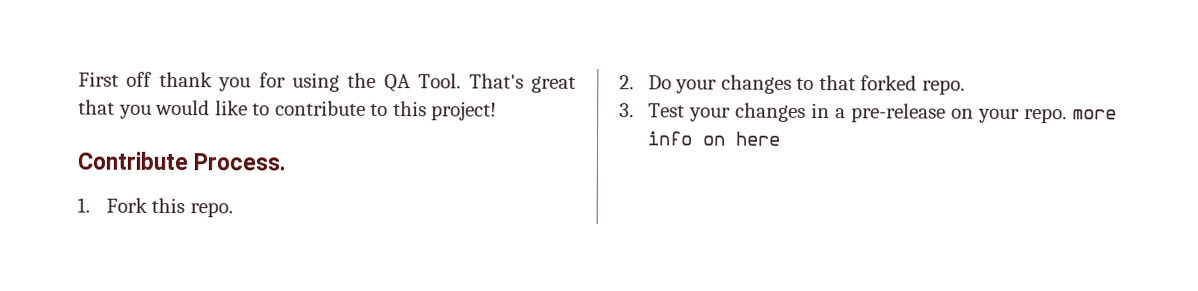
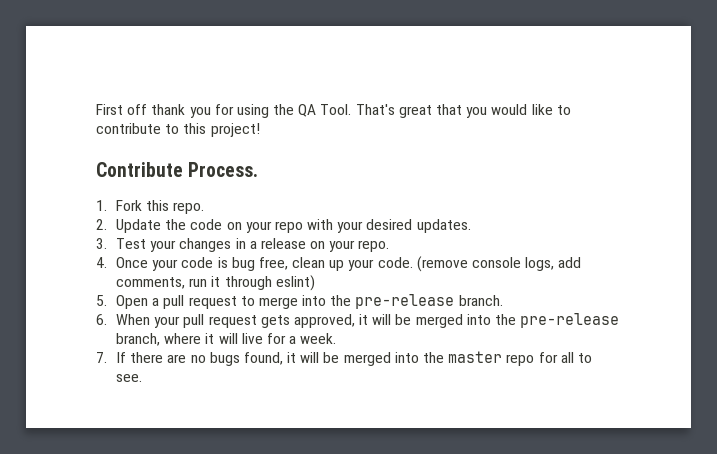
[647,74,965,95] Do your changes to that forked repo. -> [115,219,471,233] Update the code on your repo with your desired updates.
[850,103,946,123] pre-release -> [260,238,306,249] release
[1072,109,1117,120] [647,131,781,146] more info on here -> [96,256,582,272] [115,275,315,291] [96,294,503,309] [96,313,620,328] [115,333,337,346] [96,351,592,366] [115,374,142,382] // 4. Once your code is bug free, clean up your code. (remove console logs, add comments, run it through eslint) // 5. Open a pull request to merge into the pre-release branch. // 6. When your pull request gets approved, it will be merged into the pre-release branch, where it will live for a week. // 7. If there are no bugs found, it will be merged into the master repo for all to see.

